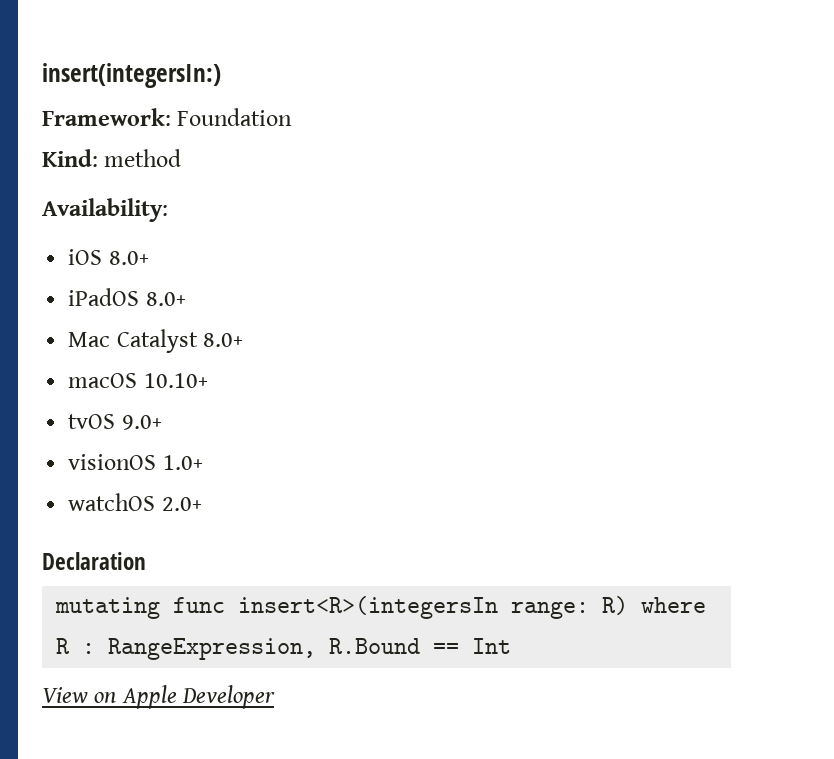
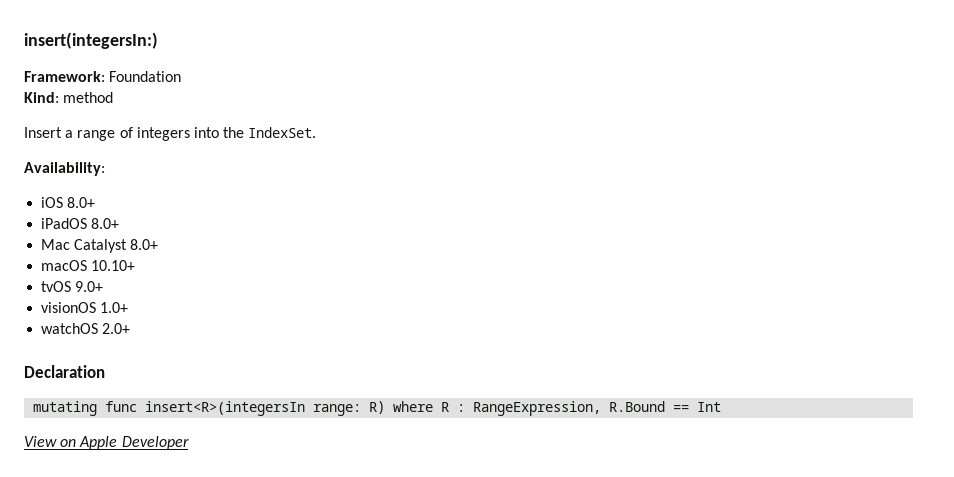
(182, 158) none -> [24,127,317,141] // Insert a range of integers into the IndexSet.

